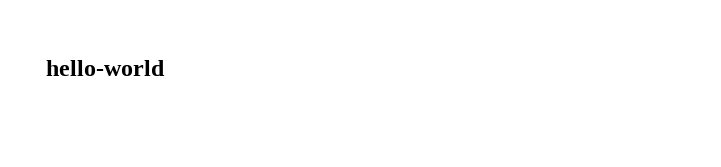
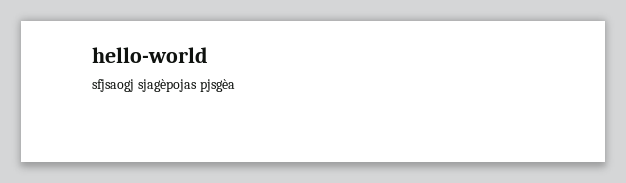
(165, 68) none -> [92,79,235,92] // sfjsaogj sjagèpojas pjsgèa

